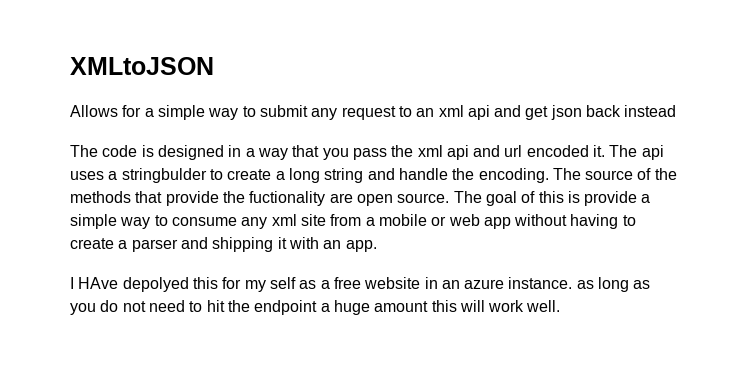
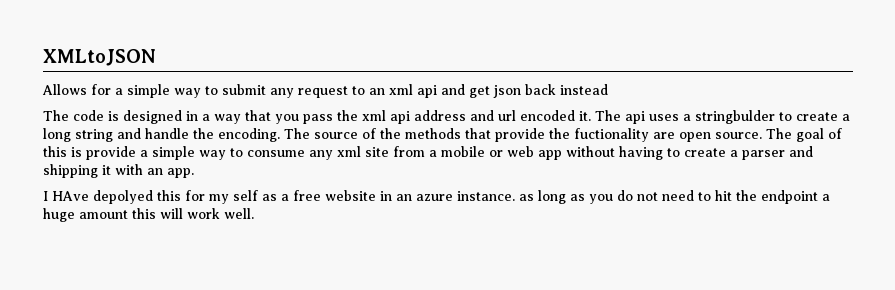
(469, 152) none -> [414,110,466,121] address

